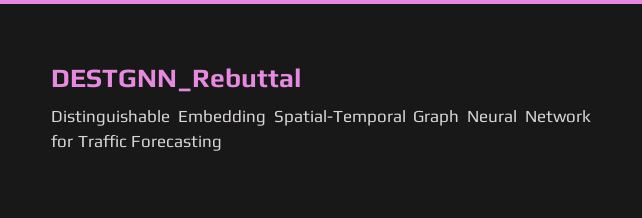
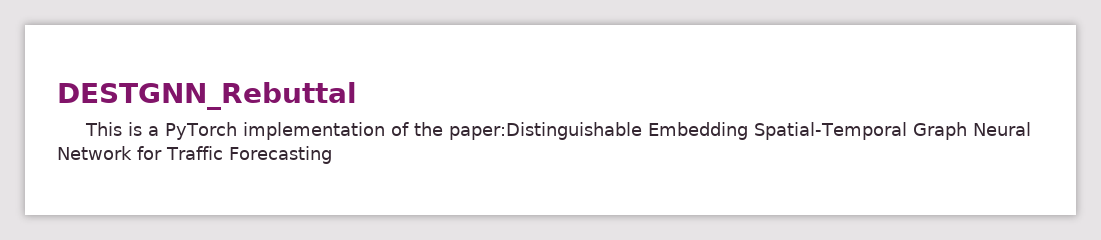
[51,110,170,126] Distinguishable -> [85,122,643,140] This is a PyTorch implementation of the paper:Distinguishable

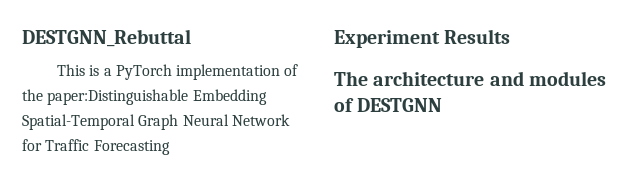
(332, 155) none -> [334,29,511,48] [334,71,607,86] [334,98,443,112] // Experiment Results // The architecture and modules of DESTGNN

